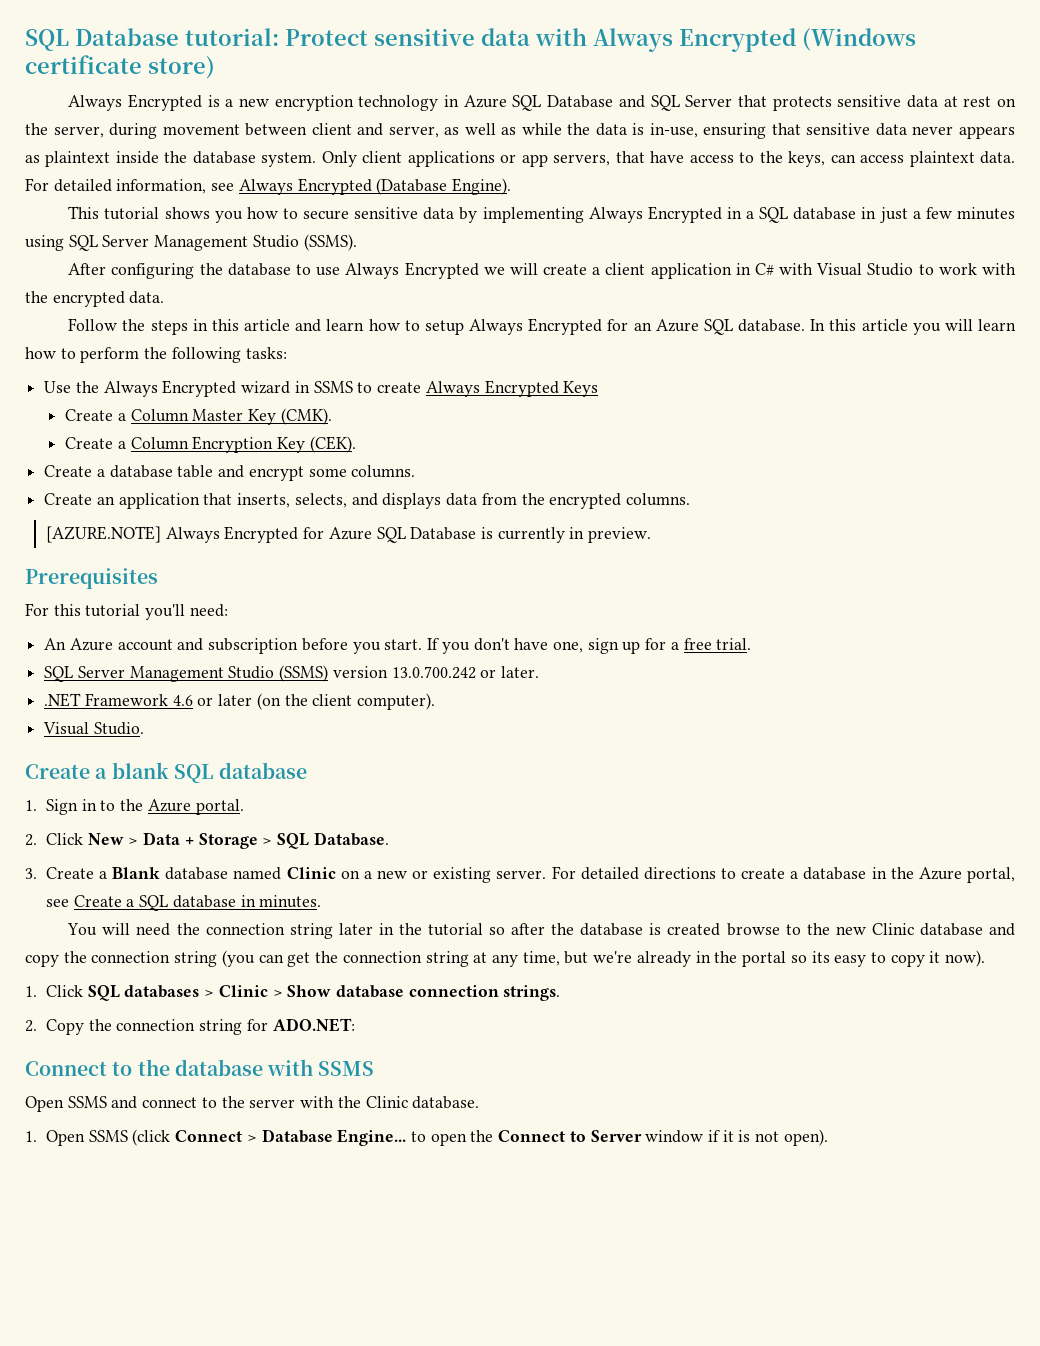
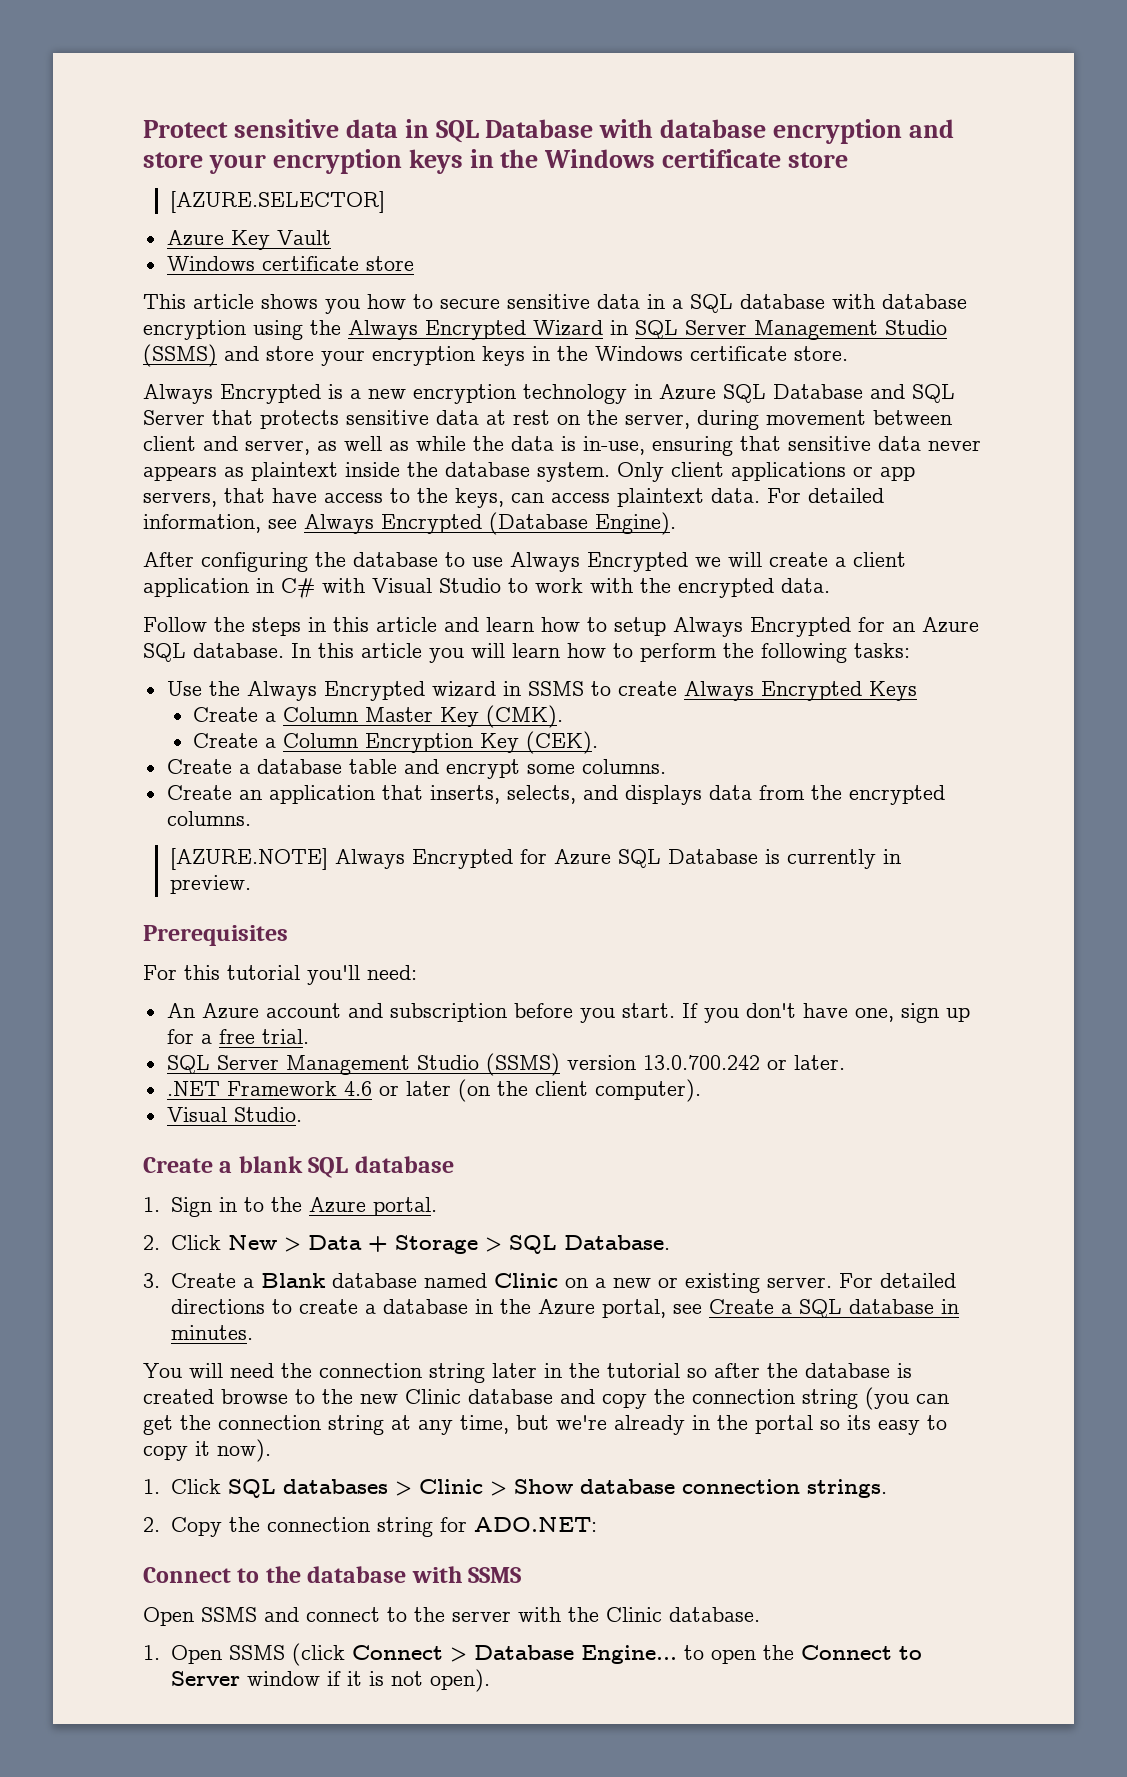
[25,28,916,52] [25,55,215,79] SQL Database tutorial: Protect sensitive data with Always Encrypted (Windows certificate store) -> [143,119,954,144] [143,149,849,174] [169,191,385,213] [166,230,331,250] [166,256,414,271] [143,294,967,314] [143,320,947,340] [143,344,848,367] Protect sensitive data in SQL Database with database encryption and store your encryption keys in the Windows certificate store // [AZURE.SELECTOR] // Azure Key Vault // Windows certificate store // This article shows you how to secure sensitive data in a SQL database with database encryption using the Always Encrypted Wizard in SQL Server Management Studio (SSMS) and store your encryption keys in the Windows certificate store.
[68,206,1015,223] [25,234,357,251] // This tutorial shows you how to secure sensitive data by implementing Always Encrypted in a SQL database in just a few minutes using SQL Server Management Studio (SSMS). -> (676, 523) none

